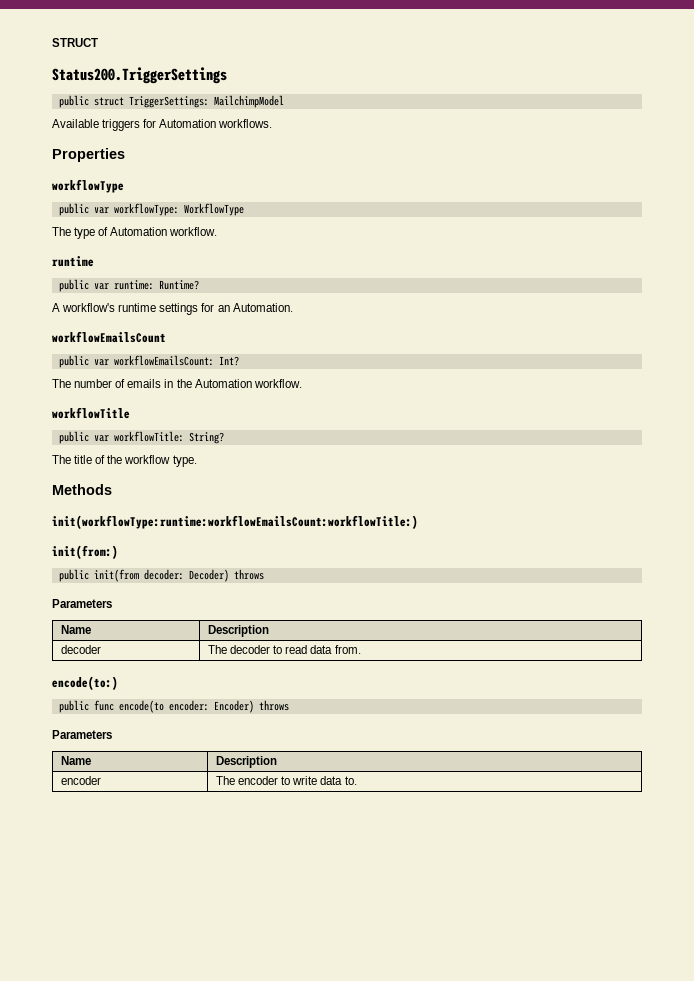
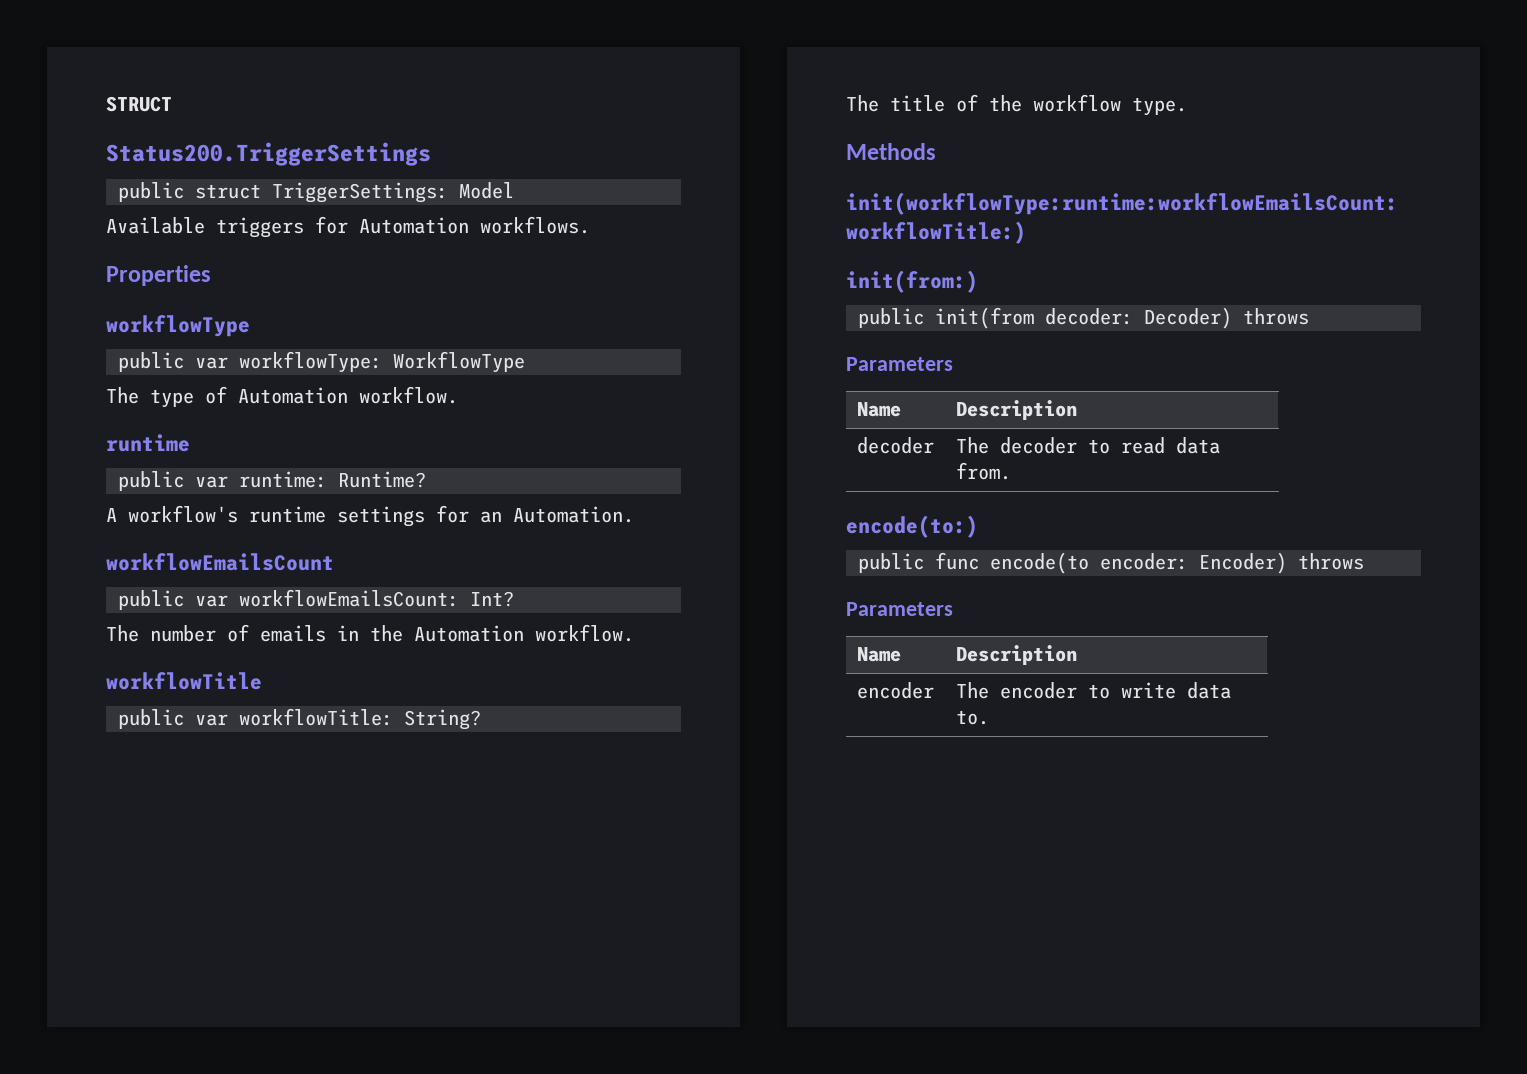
[213,95,284,108] MailchimpModel -> [459,182,514,199] Model

